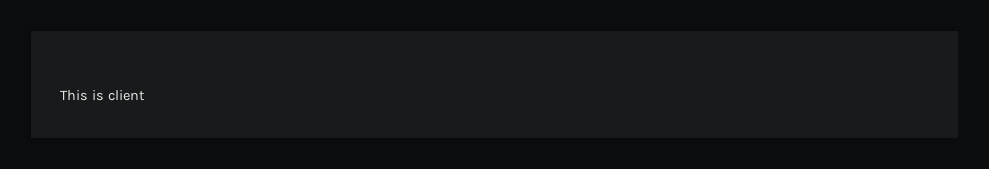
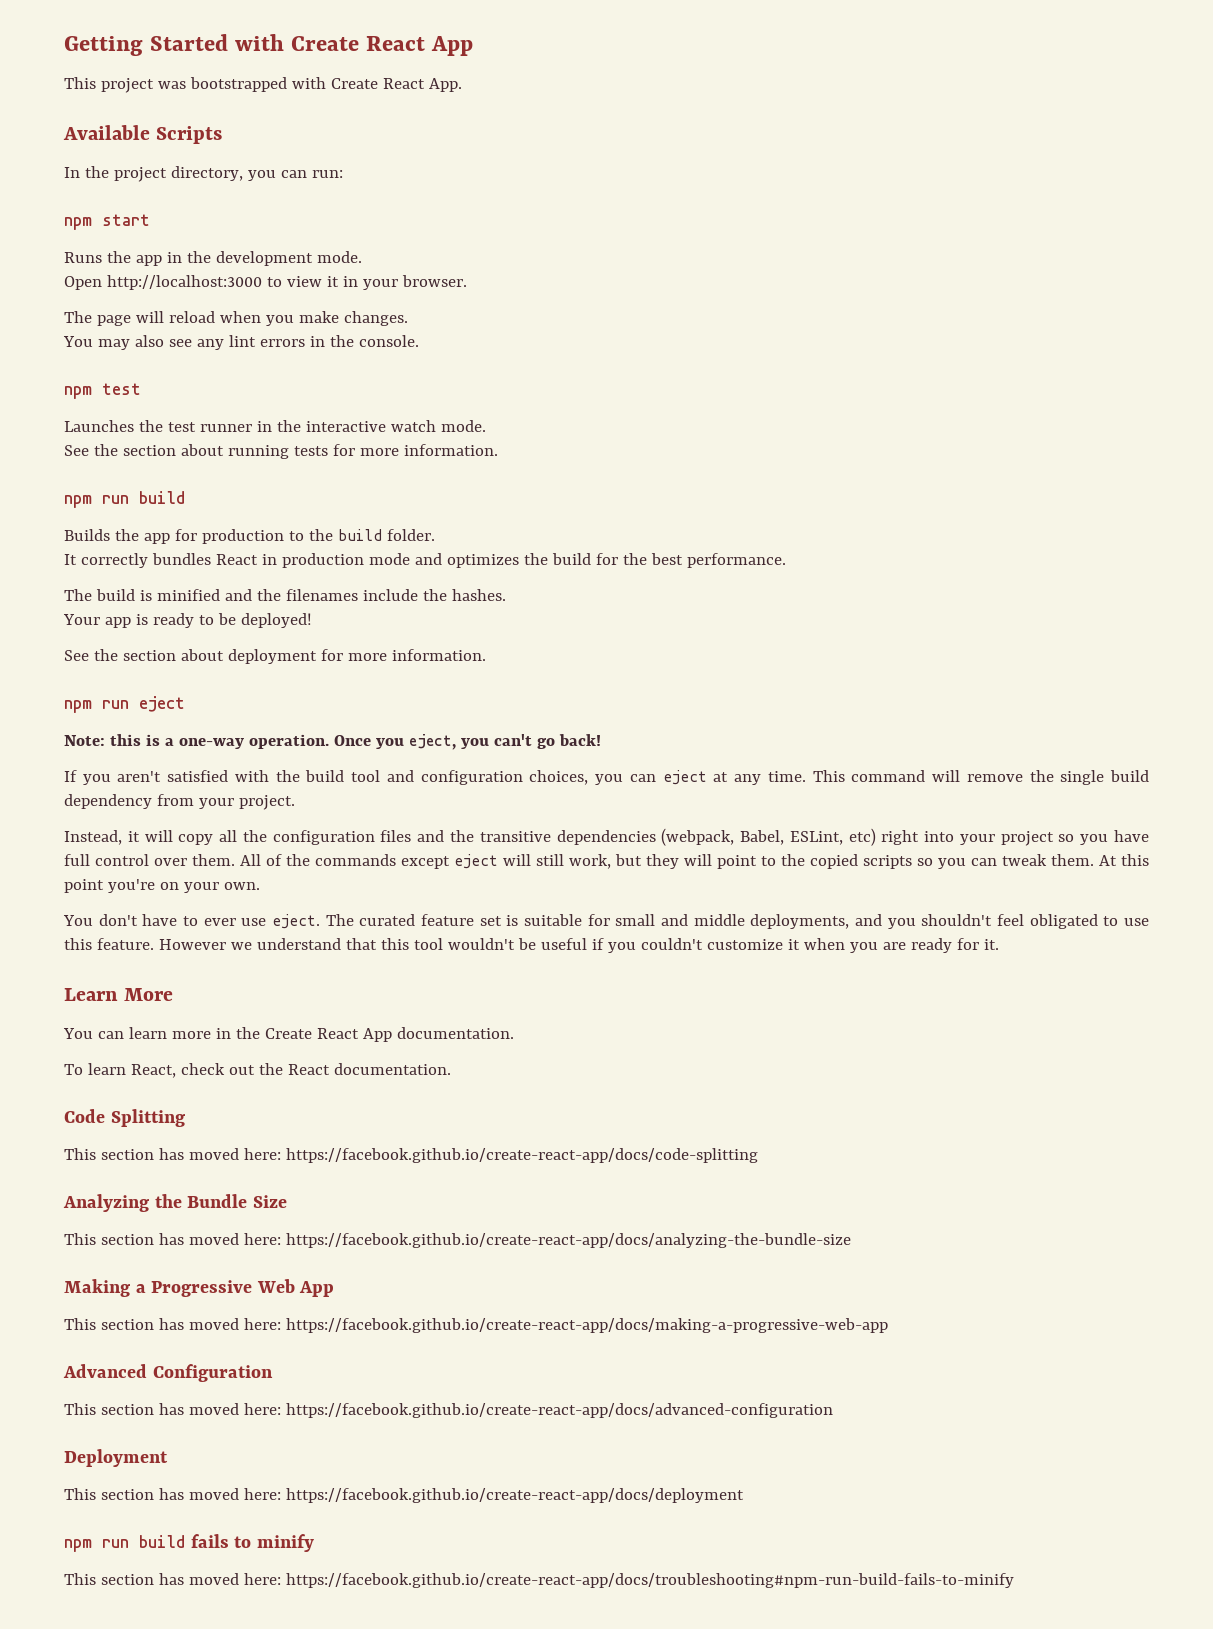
[60,90,145,101] This is client -> [64,34,474,56] [64,77,462,93] [63,125,223,144] [64,166,343,182] [64,214,150,230] [64,251,362,266] [64,275,467,290] [64,311,408,326] [63,335,419,350] [64,383,141,399] [64,420,486,432] [64,444,498,459] [64,491,185,508] [64,529,435,544] [64,553,786,568] [64,589,506,601] [63,613,312,628] [64,649,486,664] [64,696,185,713] [64,734,601,750] [64,770,1150,785] [64,794,295,810] [64,828,1149,846] [64,854,1149,869] [64,879,260,893] [63,914,1149,929] [64,938,999,953] [64,988,174,1001] [63,1027,514,1042] [64,1063,451,1078] [64,1109,185,1127] [64,1148,758,1163] [63,1194,287,1212] [64,1233,851,1248] [64,1279,335,1297] [64,1318,888,1333] [63,1364,273,1382] [64,1403,833,1418] [64,1449,168,1467] [64,1488,744,1503] [64,1534,314,1552] [64,1573,1014,1588] Getting Started with Create React App // This project was bootstrapped with Create React App. // Available Scripts // In the project directory, you can run: // npm start // Runs the app in the development mode. // Open http://localhost:3000 to view it in your browser. // The page will reload when you make changes. // You may also see any lint errors in the console. // npm test // Launches the test runner in the interactive watch mode. // See the section about running tests for more information. // npm run build // Builds the app for production to the build folder. // It correctly bundles React in production mode and optimizes the build for the best performance. // The build is minified and the filenames include the hashes. // Your app is ready to be deployed! // See the section about deployment for more information. // npm run eject // Note: this is a one-way operation. Once you eject, you can't go back! // If you aren't satisfied with the build tool and configuration choices, you can eject at any time. This command will remove the single build dependency from your project. // Instead, it will copy all the configuration files and the transitive dependencies (webpack, Babel, ESLint, etc) right into your project so you have full control over them. All of the commands except eject will still work, but they will point to the copied scripts so you can tweak them. At this point you're on your own. // You don't have to ever use eject. The curated feature set is suitable for small and middle deployments, and you shouldn't feel obligated to use this feature. However we understand that this tool wouldn't be useful if you couldn't customize it when you are ready for it. // Learn More // You can learn more in the Create React App documentation. // To learn React, check out the React documentation. // Code Splitting // This section has moved here: https://facebook.github.io/create-react-app/docs/code-splitting // Analyzing the Bundle Size // This section has moved here: https://facebook.github.io/create-react-app/docs/analyzing-the-bundle-size // Making a Progressive Web App // This section has moved here: https://facebook.github.io/create-react-app/docs/making-a-progressive-web-app // Advanced Configuration // This section has moved here: https://facebook.github.io/create-react-app/docs/advanced-configuration // Deployment // This section has moved here: https://facebook.github.io/create-react-app/docs/deployment // npm run build fails to minify // This section has moved here: https://facebook.github.io/create-react-app/docs/troubleshooting#npm-run-build-fails-to-minify

